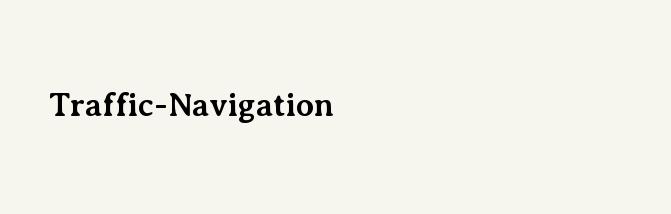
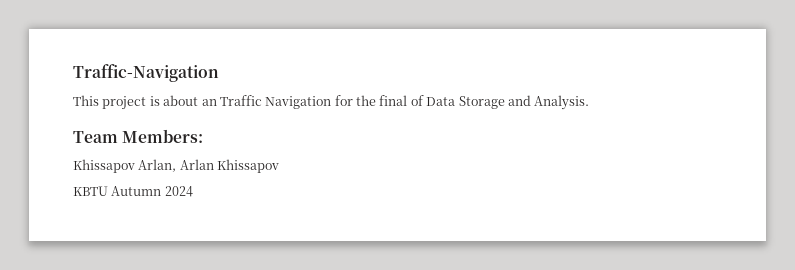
(334, 107) none -> [73,95,590,110] [73,129,204,143] [73,159,280,173] [73,186,193,197] // This project is about an Traffic Navigation for the final of Data Storage and Analysis. // Team Members: // Khissapov Arlan, Arlan Khissapov // KBTU Autumn 2024

